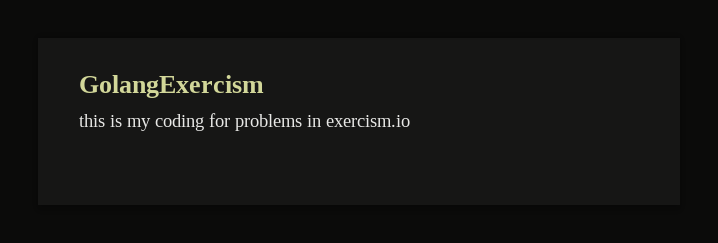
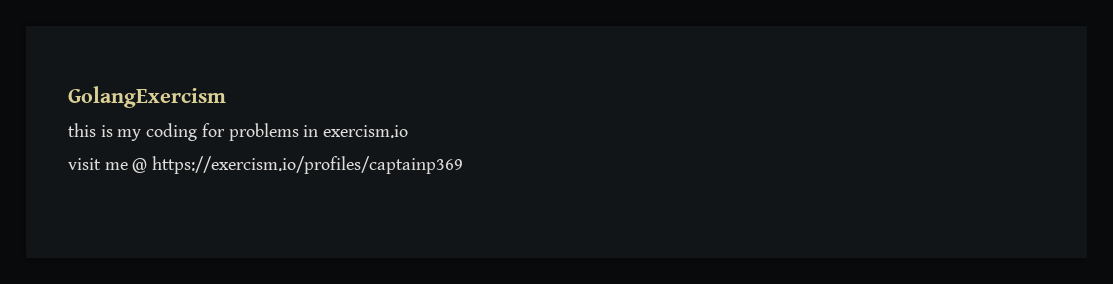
(410, 121) none -> [68,156,464,174] // visit me @ https://exercism.io/profiles/captainp369

